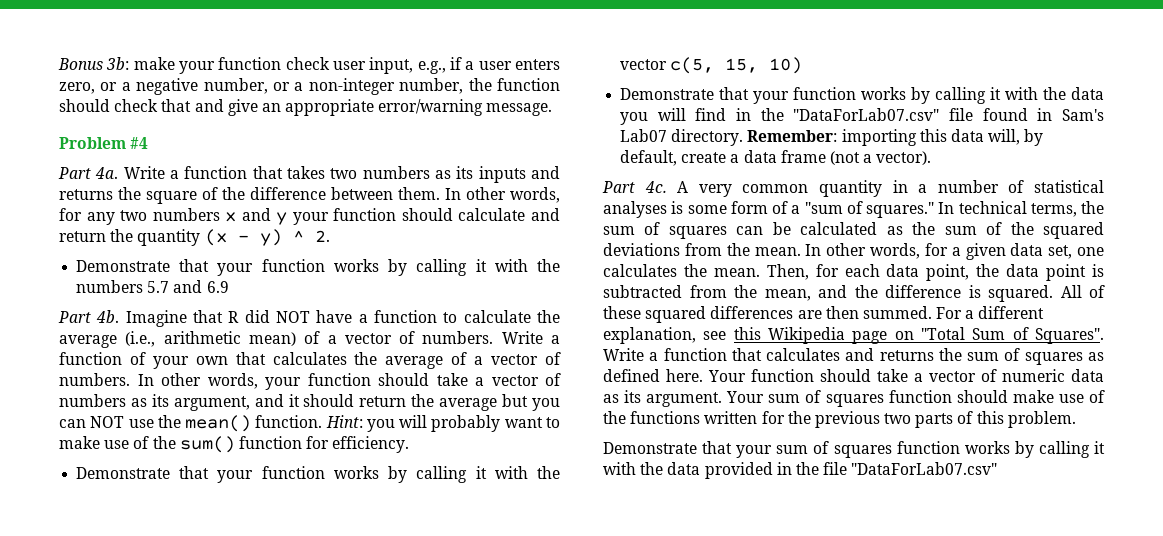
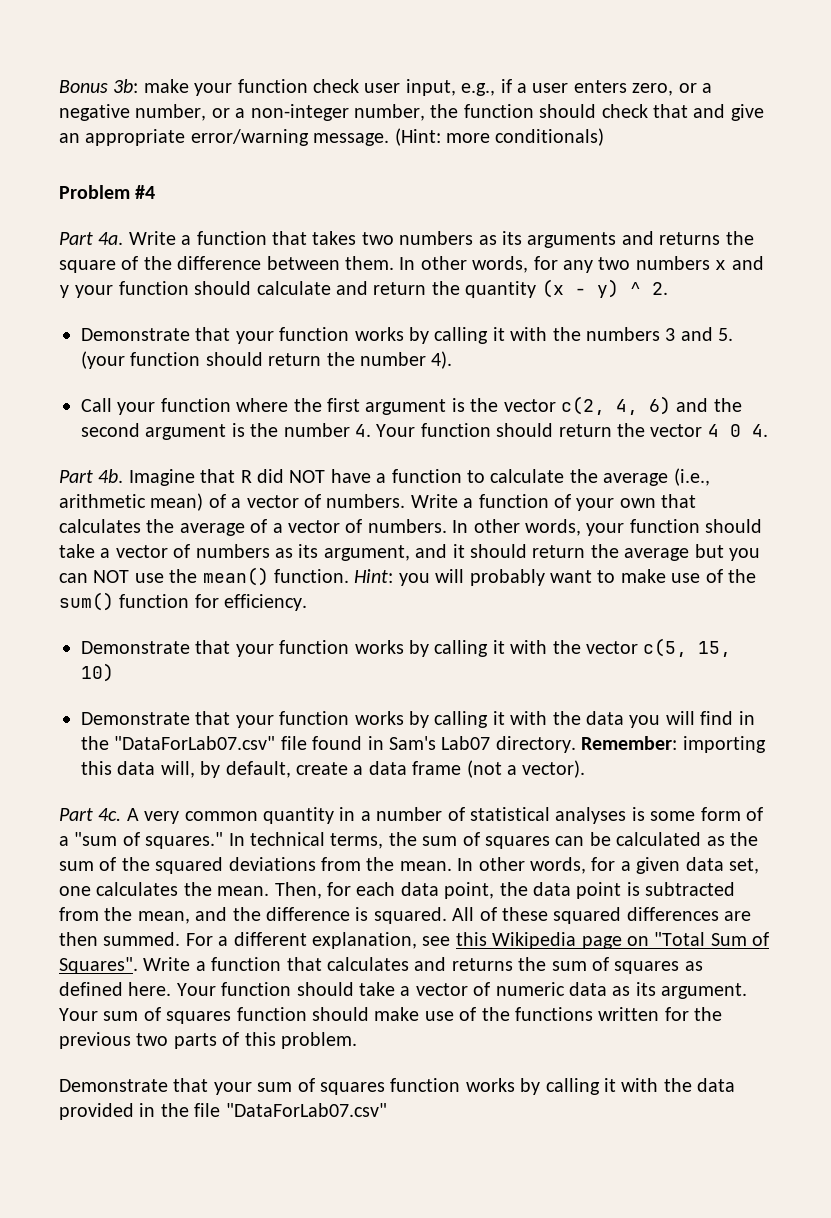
(553, 109) none -> [394,128,605,146] (Hint: more conditionals)
[478,166,526,183] inputs -> [527,232,617,248] arguments
[147,280,229,293] 5.7 and 6.9 -> [665,327,734,341] [81,351,453,369] [81,396,742,415] [81,423,768,440] 3 and 5. (your function should return the number 4). // Call your function where the first argument is the vector c(2, 4, 6) and the second argument is the number 4. Your function should return the vector 4 0 4.

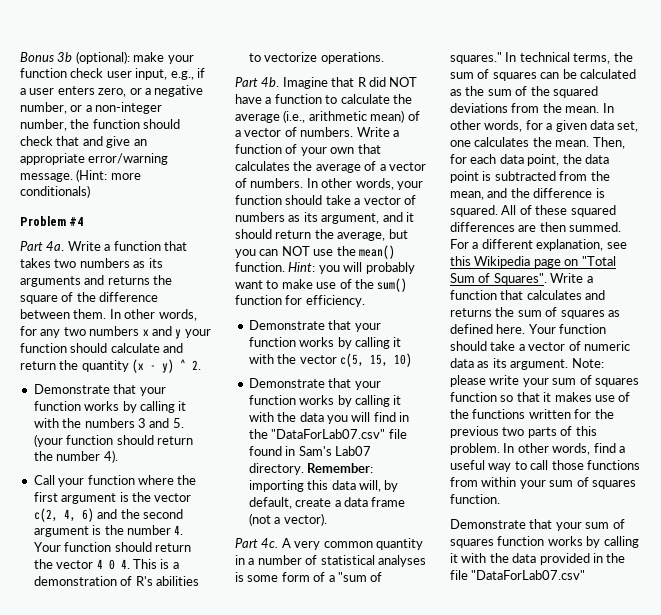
[113,79,139,93] 3b: -> [57,51,130,64] 3b (optional):
(768, 430) none -> [132,559,179,569] [33,576,199,586] [248,52,384,64] This is a demonstration of R's abilities to vectorize operations.
[624,548,690,561] average -> [337,232,386,241] average,
[59,1007,420,1024] Your sum of squares function should make -> [571,358,604,368] [450,375,639,387] [450,392,592,402] Note: please write your sum of squares function so that it makes
(357, 1040) none -> [503,443,625,455] [450,460,640,472] [450,477,636,489] [450,494,500,504] In other words, find a useful way to call those functions from within your sum of squares function.

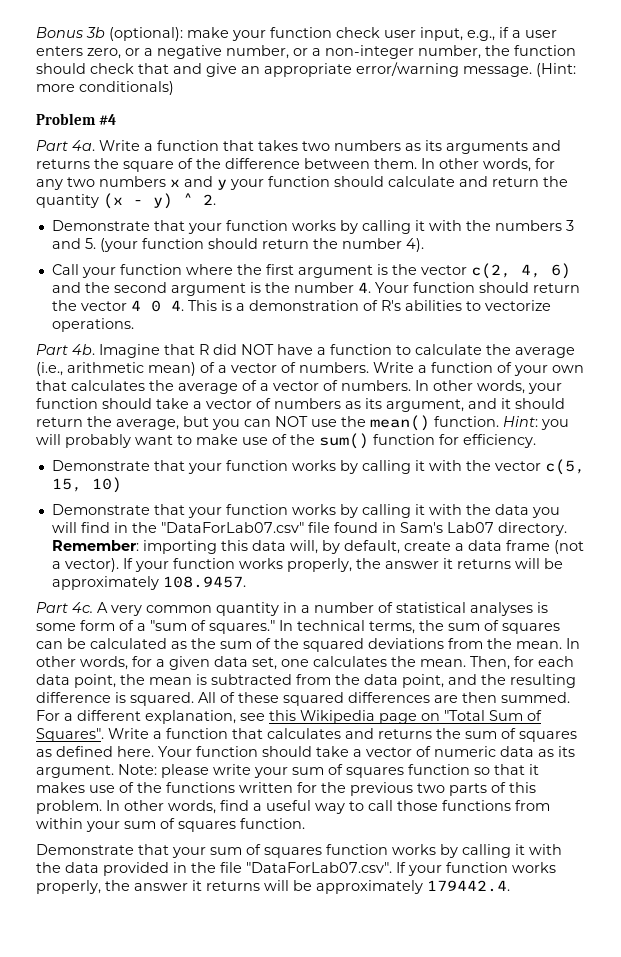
(327, 519) none -> [122,558,563,572] [51,576,246,590] If your function works properly, the answer it returns will be approximately 108.9457.
[584,154,609,164] [450,171,479,183] data point -> [149,677,192,685] mean
[450,188,530,200] mean, and the -> [364,674,576,688] data point, and the resulting
[471,570,586,580] "DataForLab07.csv" -> [246,862,556,876] [36,880,510,894] "DataForLab07.csv". If your function works properly, the answer it returns will be approximately 179442.4.

